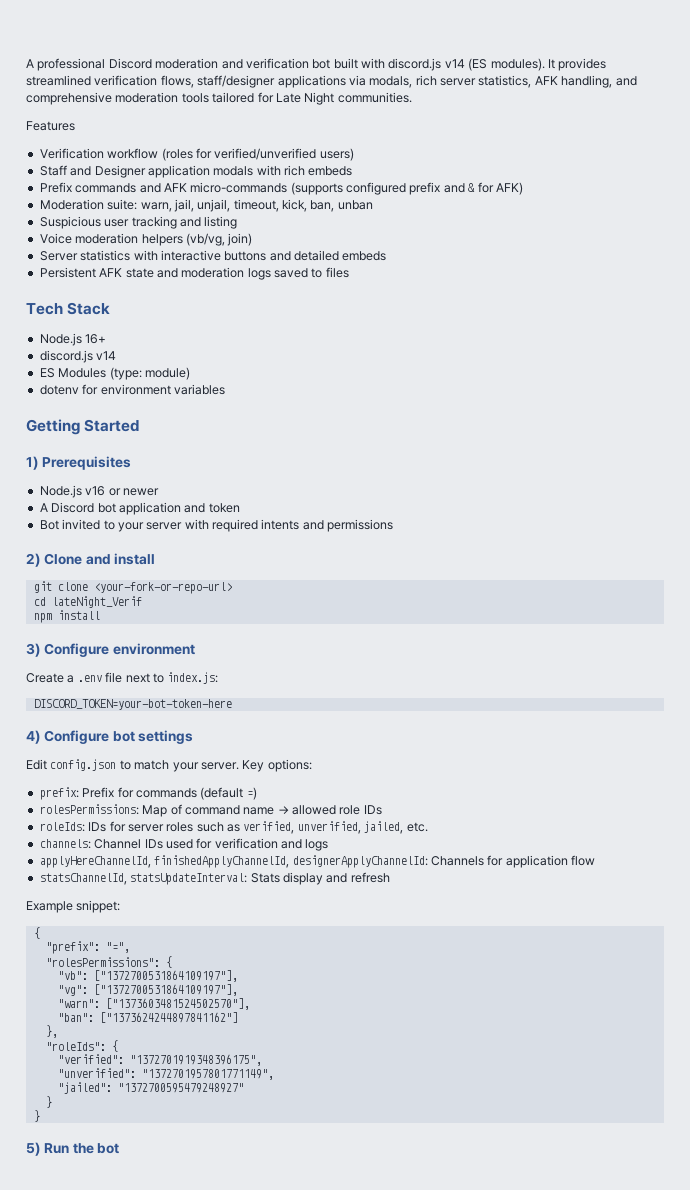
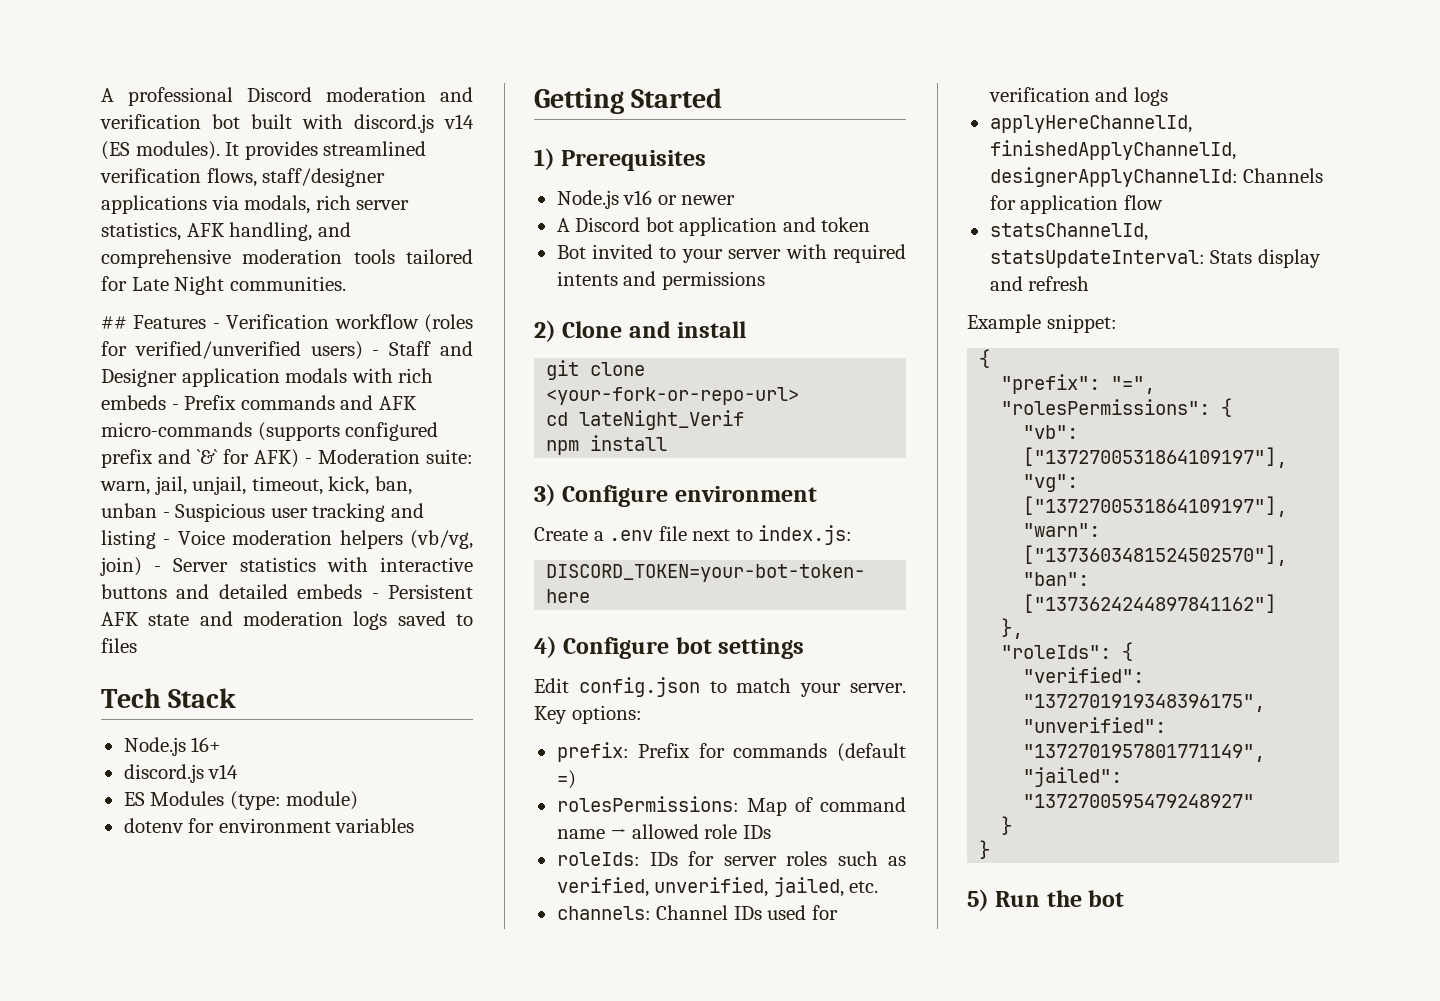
(412, 97) none -> [101,316,127,329] ##
(75, 126) // -> [212,323,220,329] -
(354, 154) // -> [372,350,380,356] -
(353, 171) // -> [171,404,179,410] -
[468,183,476,192] & -> [197,449,218,464] `&`
(523, 188) // -> [305,458,312,464] -
(373, 205) // -> [162,512,170,518] -
(238, 222) // -> [163,539,171,545] -
(253, 239) // -> [154,566,162,572] -
(387, 256) // -> [371,593,379,599] -

